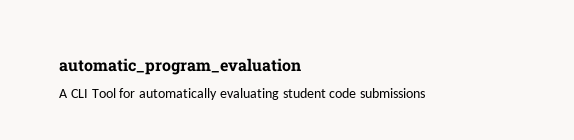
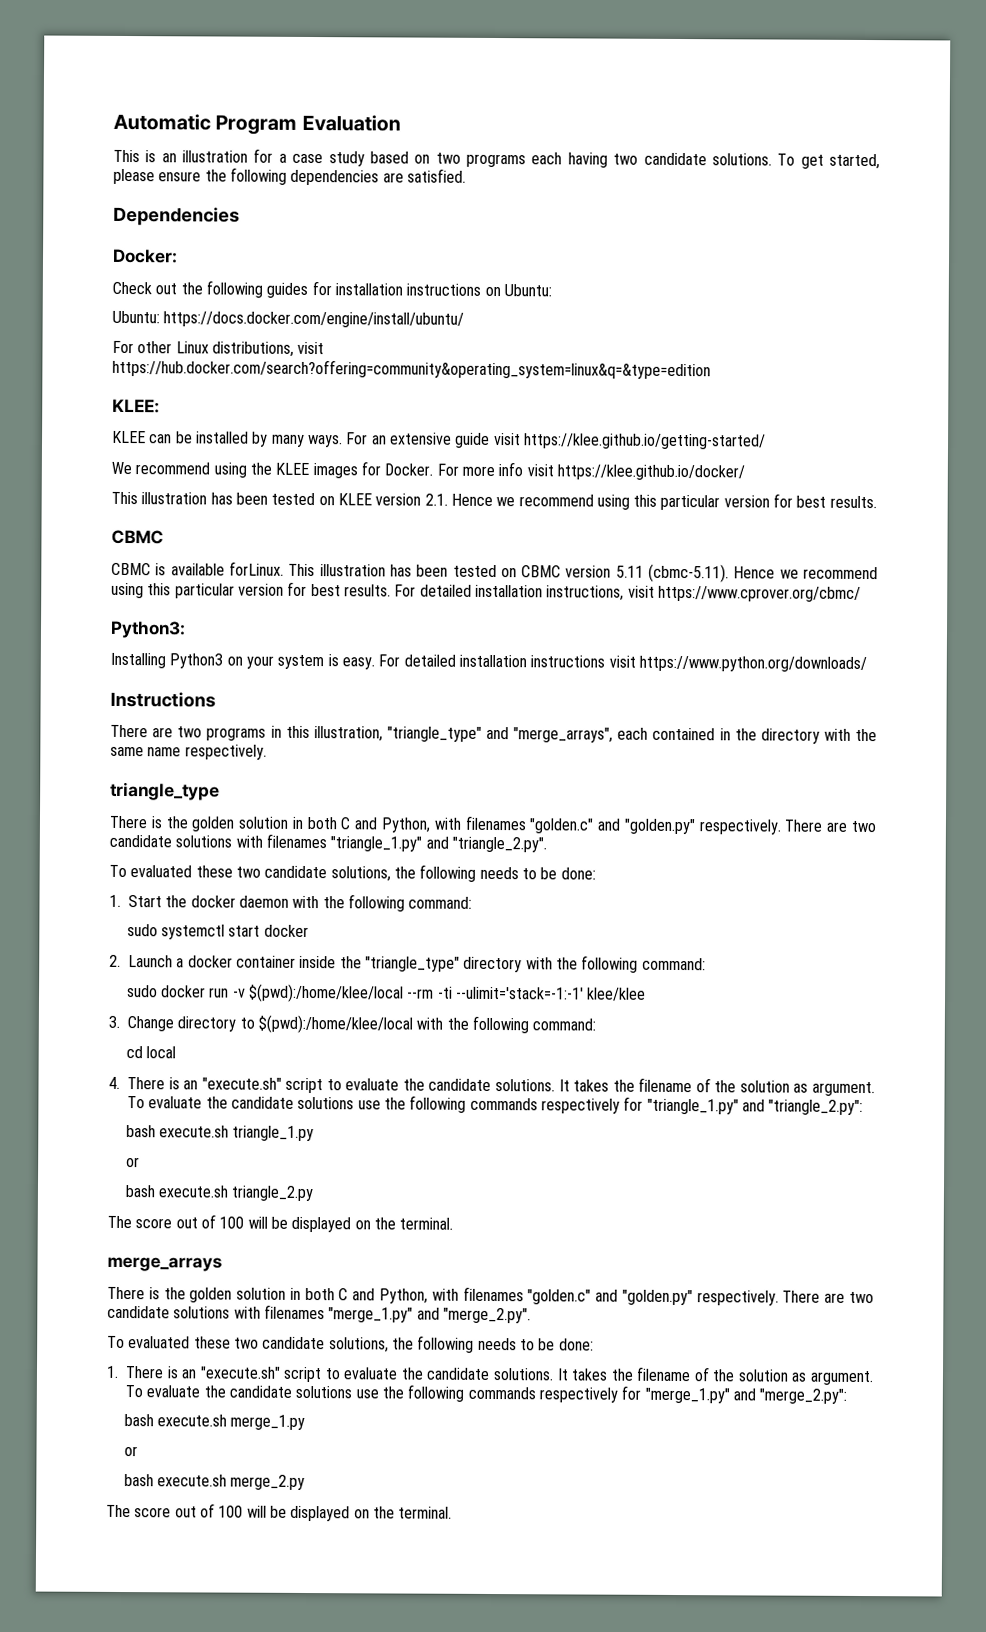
[59,58,301,75] [59,88,426,100] automatic_program_evaluation // A CLI Tool for automatically evaluating student code submissions -> [113,113,401,135] [113,148,880,170] [113,167,466,186] [113,206,240,226] [112,248,178,264] [112,280,552,298] [112,310,465,328] [112,340,325,357] [112,358,711,380] [112,398,160,414] [112,430,766,450] [111,461,745,481] [111,491,877,511] [111,529,164,545] [111,561,878,583] [111,581,861,602] [110,620,186,639] [110,652,867,673] [110,691,216,708] [110,724,877,744] [110,744,267,760] [110,781,220,801] [109,815,877,835] [109,833,547,853] [109,864,596,882] [109,894,473,912] [126,924,309,940] [109,954,706,973] [126,983,647,1003] [108,1014,597,1034] [125,1046,177,1059] [108,1076,875,1097] [127,1095,864,1116] [125,1125,315,1142] [125,1157,140,1168] [124,1185,314,1202] [107,1214,454,1233] [107,1256,222,1272] [107,1286,875,1306] [107,1304,531,1324] [107,1335,594,1353] [106,1365,874,1386] [125,1384,848,1404] [123,1414,306,1430] [123,1446,138,1457] [123,1474,306,1490] [106,1503,453,1522] Automatic Program Evaluation // This is an illustration for a case study based on two programs each having two candidate solutions. To get started, please ensure the following dependencies are satisfied. // Dependencies // Docker: // Check out the following guides for installation instructions on Ubuntu: // Ubuntu: https://docs.docker.com/engine/install/ubuntu/ // For other Linux distributions, visit https://hub.docker.com/search?offering=community&operating_system=linux&q=&type=edition // KLEE: // KLEE can be installed by many ways. For an extensive guide visit https://klee.github.io/getting-started/ // We recommend using the KLEE images for Docker. For more info visit https://klee.github.io/docker/ // This illustration has been tested on KLEE version 2.1. Hence we recommend using this particular version for best results. // CBMC // CBMC is available forLinux. This illustration has been tested on CBMC version 5.11 (cbmc-5.11). Hence we recommend using this particular version for best results. For detailed installation instructions, visit https://www.cprover.org/cbmc/ // Python3: // Installing Python3 on your system is easy. For detailed installation instructions visit https://www.python.org/downloads/ // Instructions // There are two programs in this illustration, "triangle_type" and "merge_arrays", each contained in the directory with the same name respectively. // triangle_type // There is the golden solution in both C and Python, with filenames "golden.c" and "golden.py" respectively. There are two candidate solutions with filenames "triangle_1.py" and "triangle_2.py". // To evaluated these two candidate solutions, the following needs to be done: // 1. Start the docker daemon with the following command: // sudo systemctl start docker // 2. Launch a docker container inside the "triangle_type" directory with the following command: // sudo docker run -v $(pwd):/home/klee/local --rm -ti --ulimit='stack=-1:-1' klee/klee // 3. Change directory to $(pwd):/home/klee/local with the following command: // cd local // 4. There is an "execute.sh" script to evaluate the candidate solutions. It takes the filename of the solution as argument. To evaluate the candidate solutions use the following commands respectively for "triangle_1.py" and "triangle_2.py": // bash execute.sh triangle_1.py // or // bash execute.sh triangle_2.py // The score out of 100 will be displayed on the terminal. // merge_arrays // There is the golden solution in both C and Python, with filenames "golden.c" and "golden.py" respectively. There are two candidate solutions with filenames "merge_1.py" and "merge_2.py". // To evaluated these two candidate solutions, the following needs to be done: // 1. There is an "execute.sh" script to evaluate the candidate solutions. It takes the filename of the solution as argument. To evaluate the candidate solutions use the following commands respectively for "merge_1.py" and "merge_2.py": // bash execute.sh merge_1.py // or // bash execute.sh merge_2.py // The score out of 100 will be displayed on the terminal.

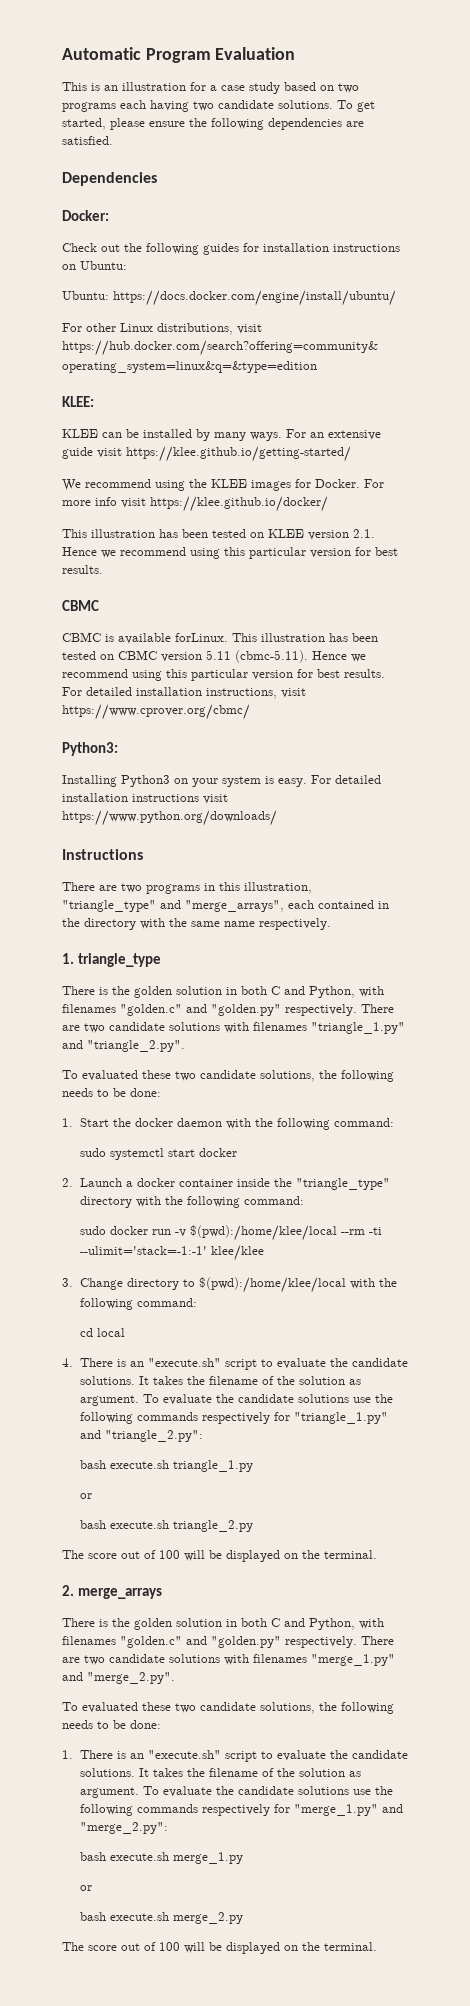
(267, 752) none -> [62,953,74,964] 1.
(454, 1223) none -> [62,1585,74,1596] 2.

